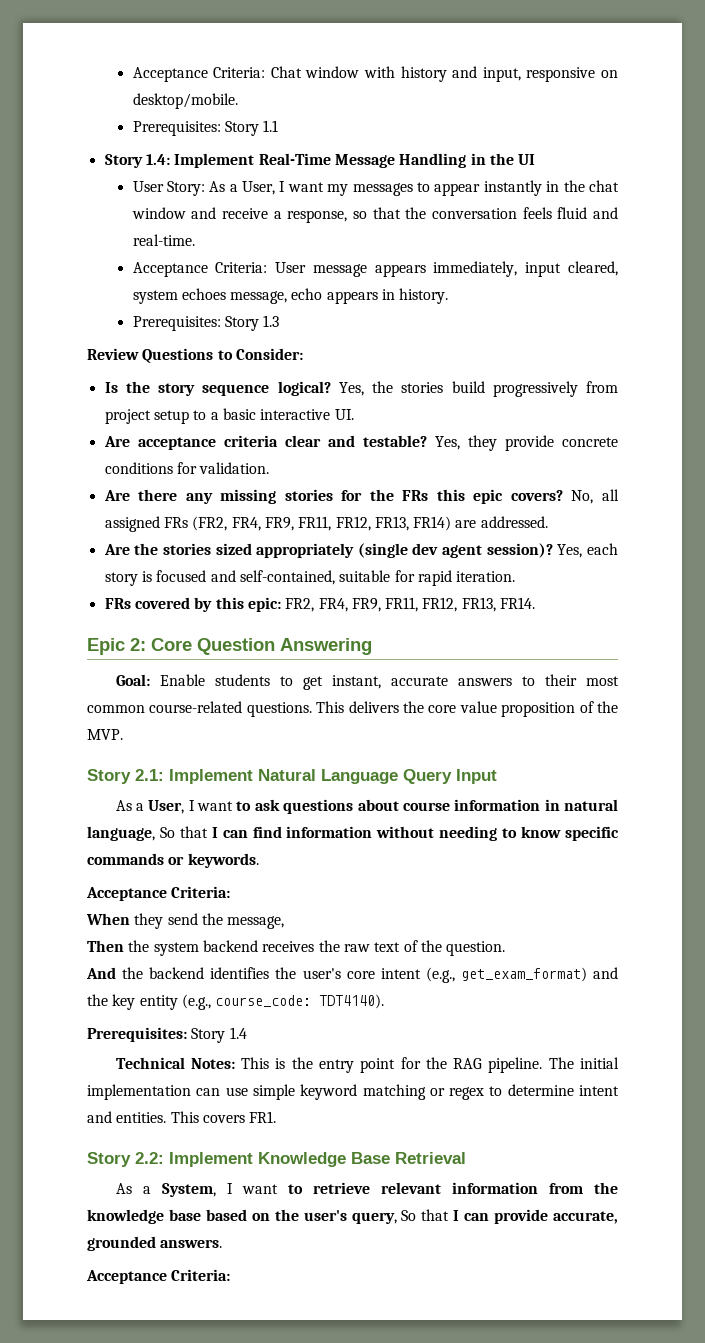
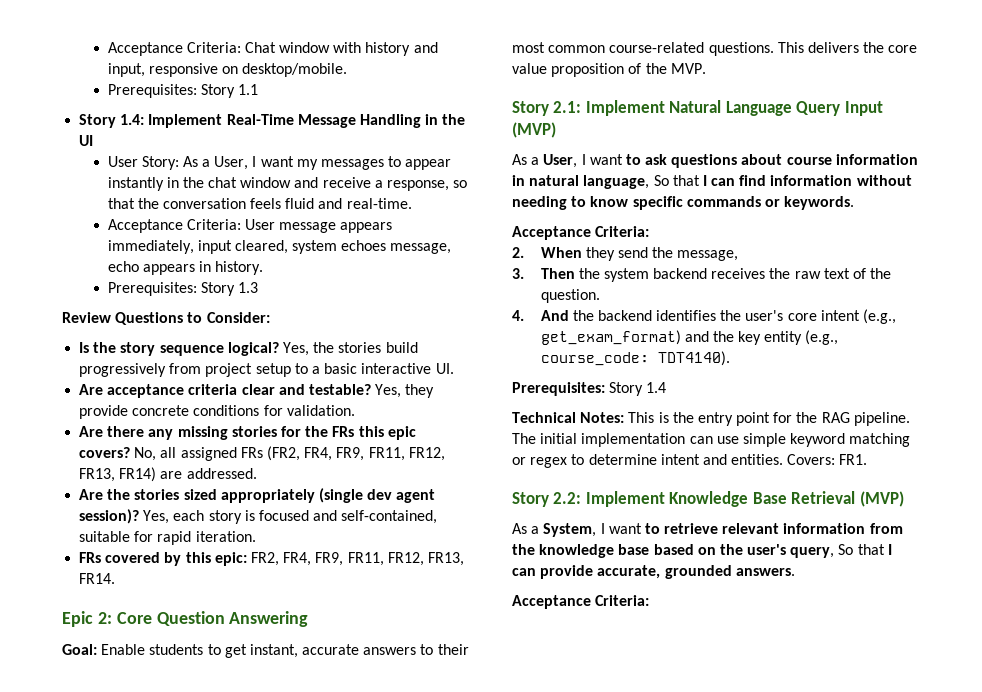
(497, 776) none -> [512,122,556,138] (MVP)
(231, 892) none -> [512,247,524,258] 2.
(285, 922) none -> [512,268,524,279] 3.
(506, 948) none -> [512,310,524,321] 4.
[170,1111,245,1123] This covers -> [787,454,836,465] Covers:
(466, 1158) none -> [859,491,904,507] (MVP)

